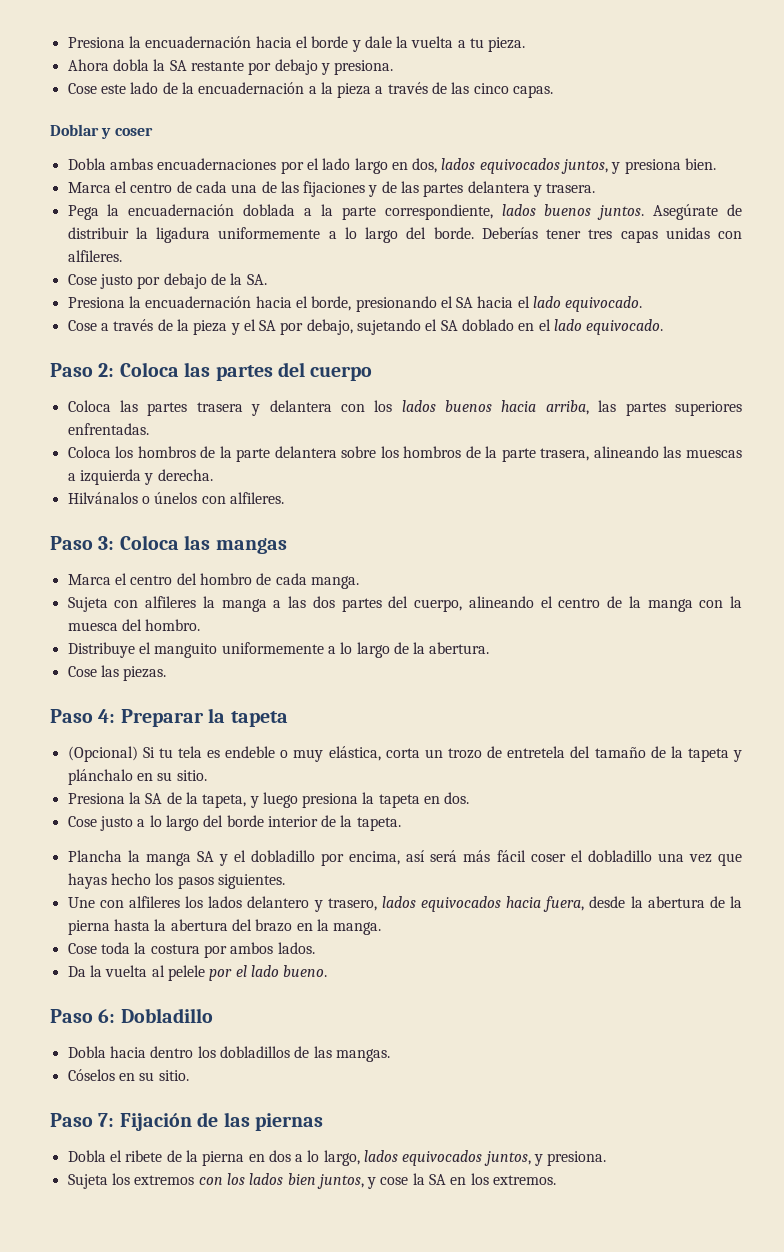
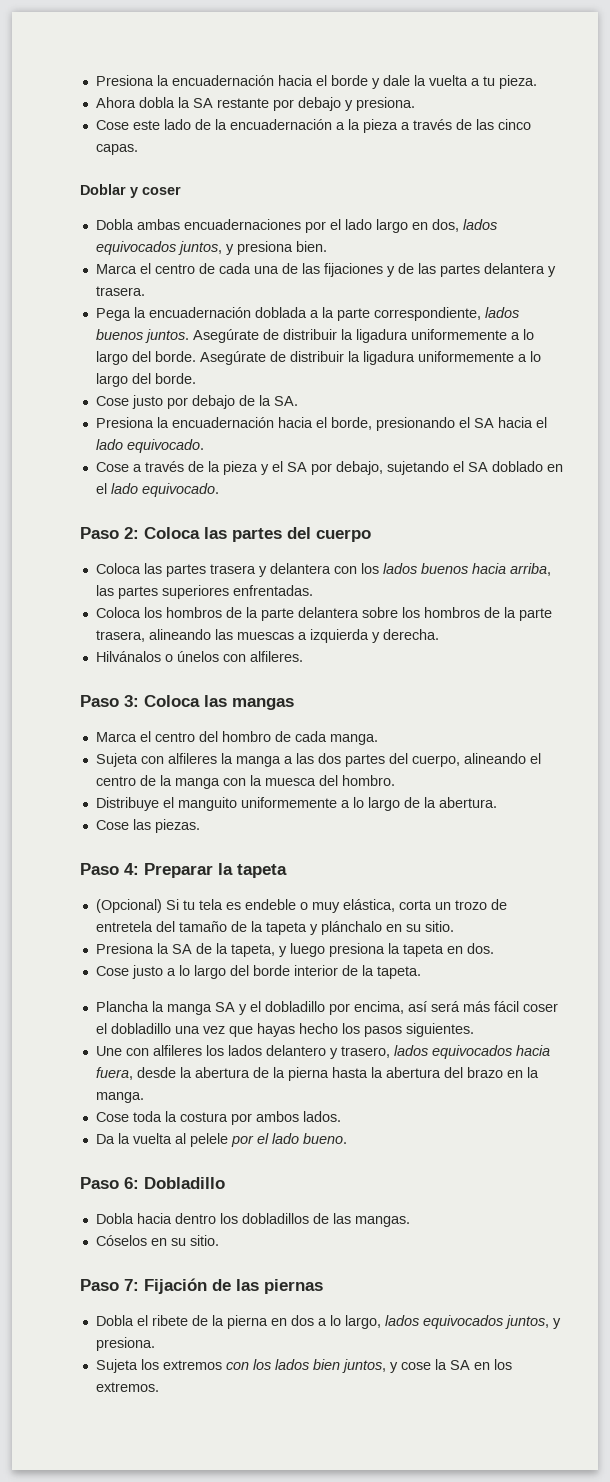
[481,227,742,243] [67,250,122,262] Deberías tener tres capas unidas con alfileres. -> [199,351,541,365] [95,373,196,387] Asegúrate de distribuir la ligadura uniformemente a lo largo del borde.

